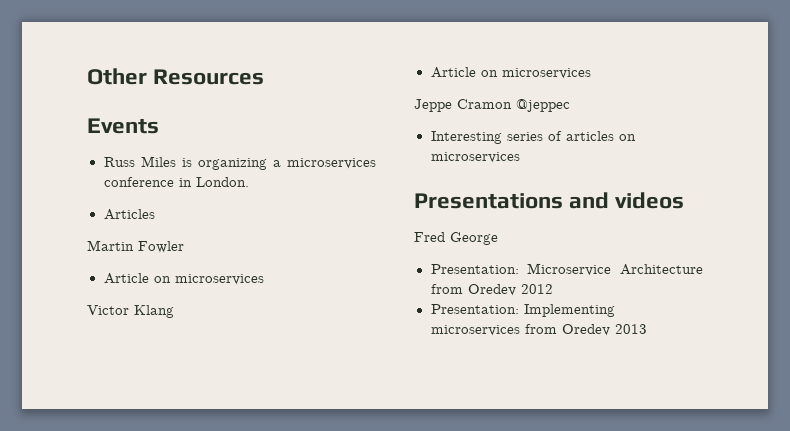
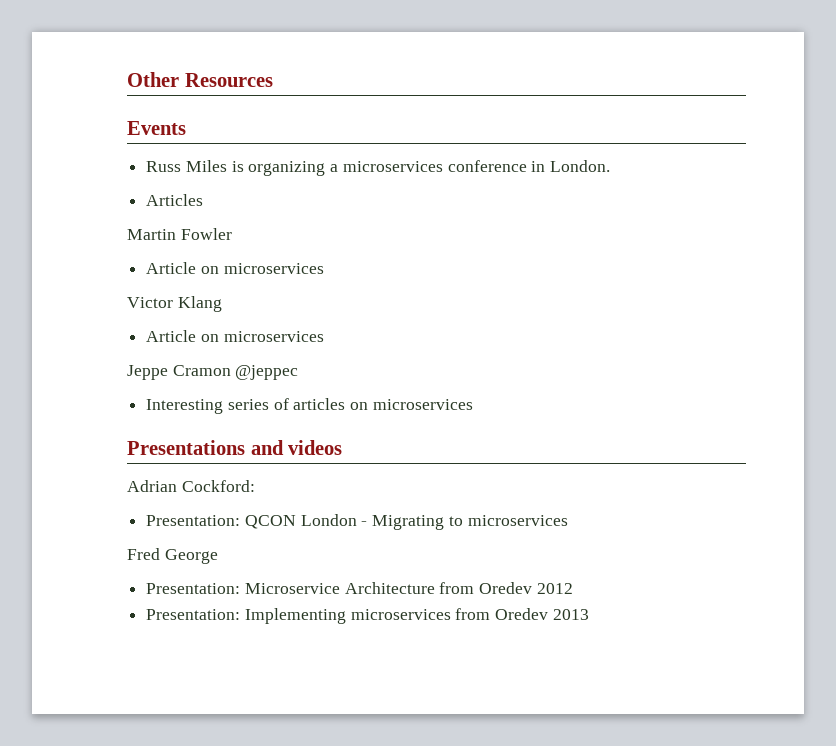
(685, 200) none -> [127,480,255,492] [146,514,568,530] // Adrian Cockford: // Presentation: QCON London - Migrating to microservices

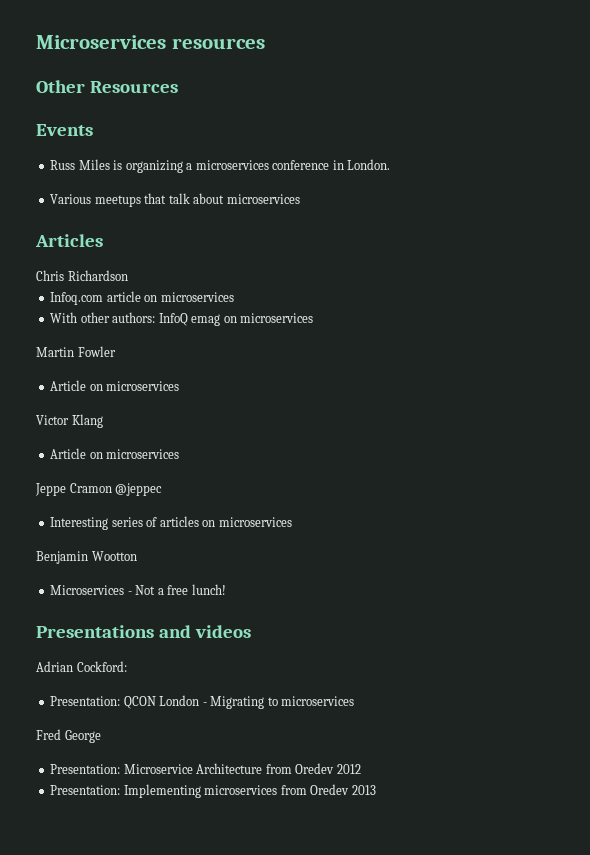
(127, 79) none -> [36,35,265,49] Microservices resources //
[146,194,204,206] Articles -> [50,193,300,207] [35,234,103,247] [36,270,128,281] [50,291,234,305] [50,312,314,326] Various meetups that talk about microservices // Articles // Chris Richardson // Infoq.com article on microservices // With other authors: InfoQ emag on microservices
(473, 404) none -> [36,551,137,564] [50,584,226,595] // Benjamin Wootton // Microservices - Not a free lunch!

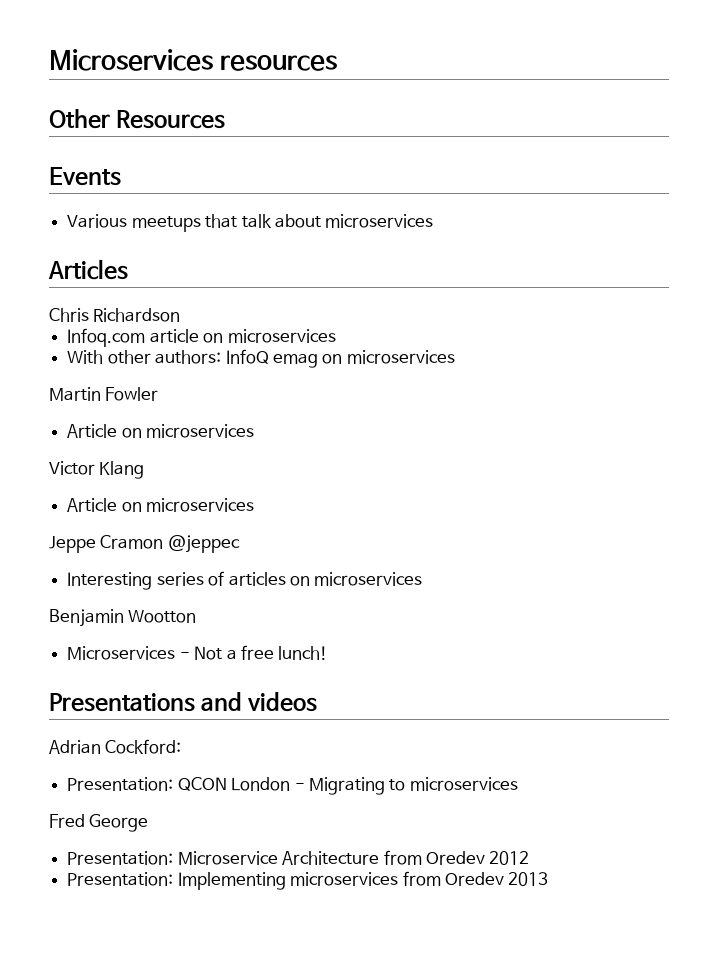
[50,159,391,173] // Russ Miles is organizing a microservices conference in London. -> (121, 176) none

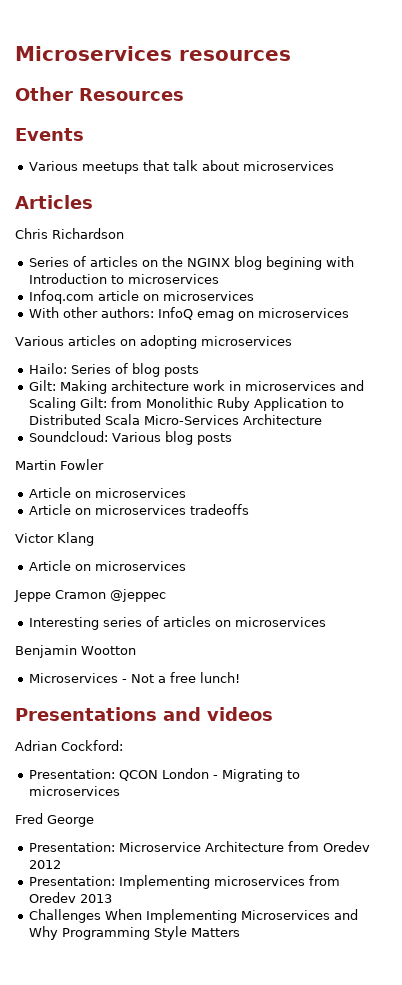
(181, 315) none -> [28,256,354,270] [28,273,219,284] // Series of articles on the NGINX blog begining with Introduction to microservices
(455, 357) none -> [15,335,292,349] [28,363,199,377] [28,380,364,394] [28,397,344,411] [28,414,322,425] [28,431,232,445] // Various articles on adopting microservices // Hailo: Series of blog posts // Gilt: Making architecture work in microservices and Scaling Gilt: from Monolithic Ruby Application to Distributed Scala Micro-Services Architecture // Soundcloud: Various blog posts
(255, 431) none -> [28,504,249,515] // Article on microservices tradeoffs
(549, 879) none -> [28,909,358,923] [28,926,240,940] // Challenges When Implementing Microservices and Why Programming Style Matters

